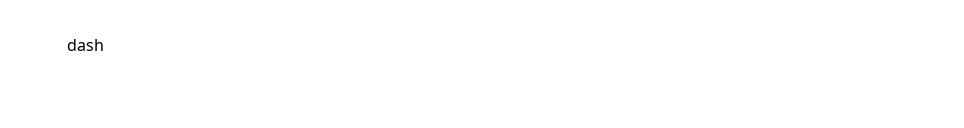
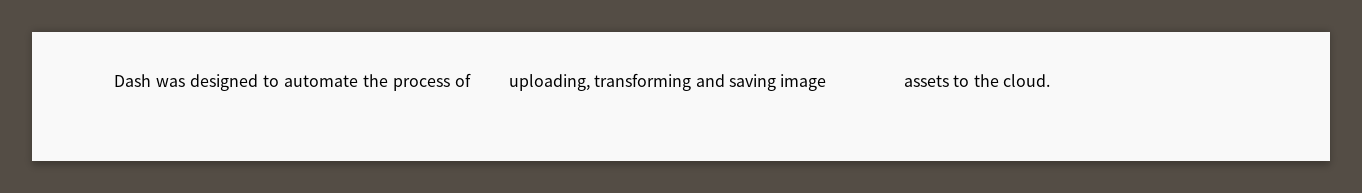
[67,39,104,51] dash -> [114,73,1050,91] Dash was designed to automate the process of uploading, transforming and saving image assets to the cloud.

